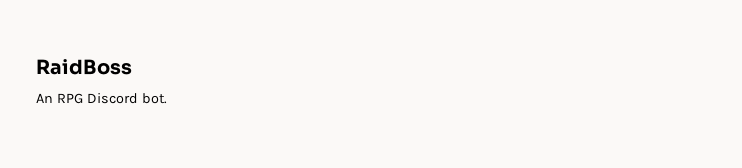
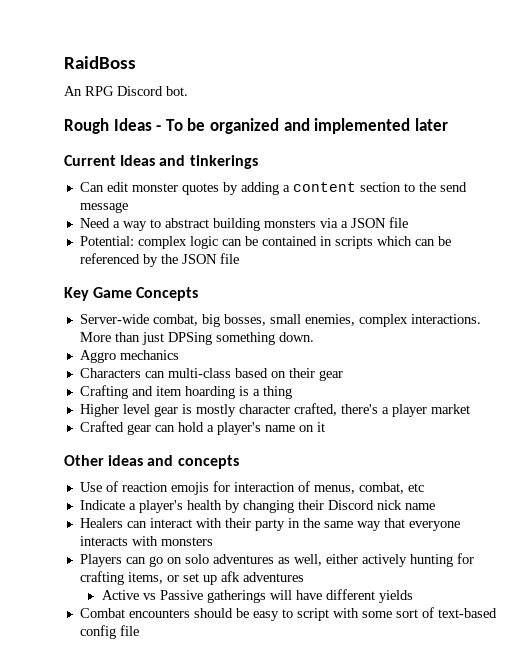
(167, 98) none -> [64,118,448,134] [64,155,258,169] [79,182,467,195] [79,202,128,213] [79,217,408,231] [79,236,451,249] [79,253,239,267] [64,287,199,301] [79,314,481,327] [79,332,314,345] [79,350,179,363] [79,368,343,381] [79,385,292,399] [79,403,470,417] [79,421,325,435] [64,455,239,469] [79,481,424,495] [79,500,435,513] [79,518,460,531] [79,536,213,546] [79,553,474,567] [79,571,304,585] [101,589,413,603] [79,607,497,621] [79,625,139,639] // Rough Ideas - To be organized and implemented later // Current Ideas and tinkerings // Can edit monster quotes by adding a content section to the send message // Need a way to abstract building monsters via a JSON file // Potential: complex logic can be contained in scripts which can be referenced by the JSON file // Key Game Concepts // Server-wide combat, big bosses, small enemies, complex interactions. More than just DPSing something down. // Aggro mechanics // Characters can multi-class based on their gear // Crafting and item hoarding is a thing // Higher level gear is mostly character crafted, there's a player market // Crafted gear can hold a player's name on it // Other ideas and concepts // Use of reaction emojis for interaction of menus, combat, etc // Indicate a player's health by changing their Discord nick name // Healers can interact with their party in the same way that everyone interacts with monsters // Players can go on solo adventures as well, either actively hunting for crafting items, or set up afk adventures // Active vs Passive gatherings will have different yields // Combat encounters should be easy to script with some sort of text-based config file

